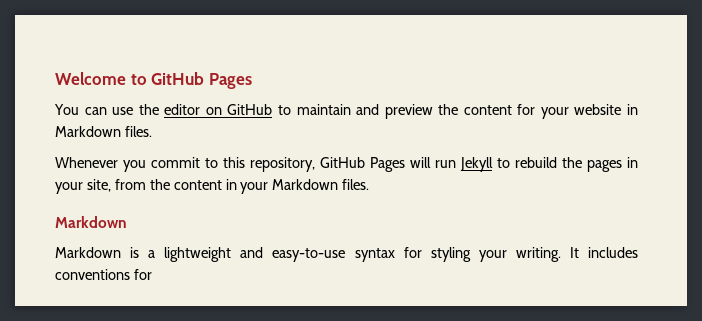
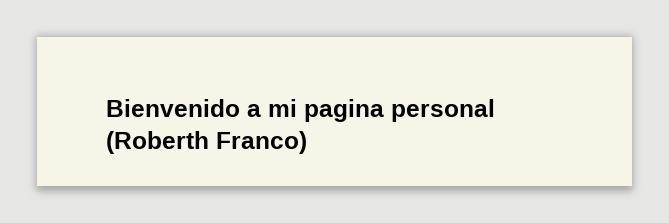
[55,72,252,89] [54,104,638,119] [55,126,152,137] [55,157,638,172] [55,179,370,194] [55,216,127,228] [55,247,638,262] [55,269,152,280] Welcome to GitHub Pages // You can use the editor on GitHub to maintain and preview the content for your website in Markdown files. // Whenever you commit to this repository, GitHub Pages will run Jekyll to rebuild the pages in your site, from the content in your Markdown files. // Markdown // Markdown is a lightweight and easy-to-use syntax for styling your writing. It includes conventions for -> [106,99,495,122] [106,131,307,154] Bienvenido a mi pagina personal (Roberth Franco)

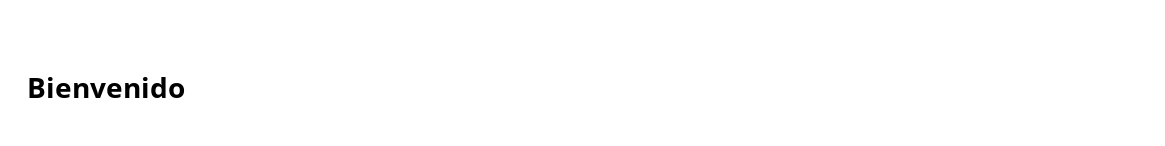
[247,99,495,122] [106,131,307,154] a mi pagina personal (Roberth Franco) -> (185, 87) none

